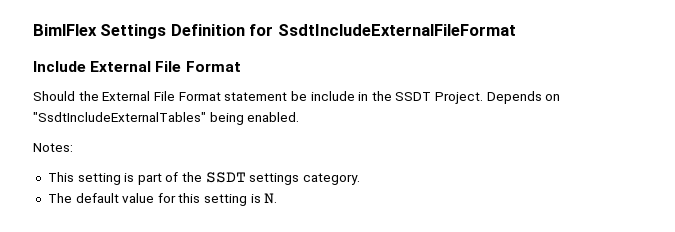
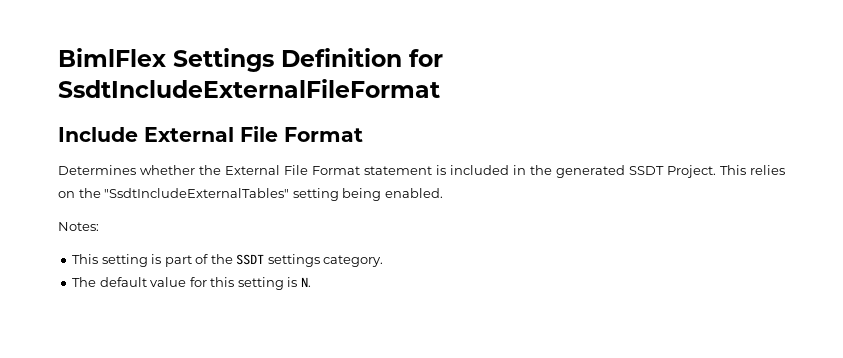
[33,91,75,101] Should -> [58,165,195,175] Determines whether
[290,91,355,101] be include -> [436,165,509,175] is included
(392, 96) none -> [556,165,625,178] generated
[486,91,561,104] [33,112,206,122] Depends on "SsdtIncludeExternalTables" -> [720,165,785,175] [58,188,339,201] This relies on the "SsdtIncludeExternalTables" setting

